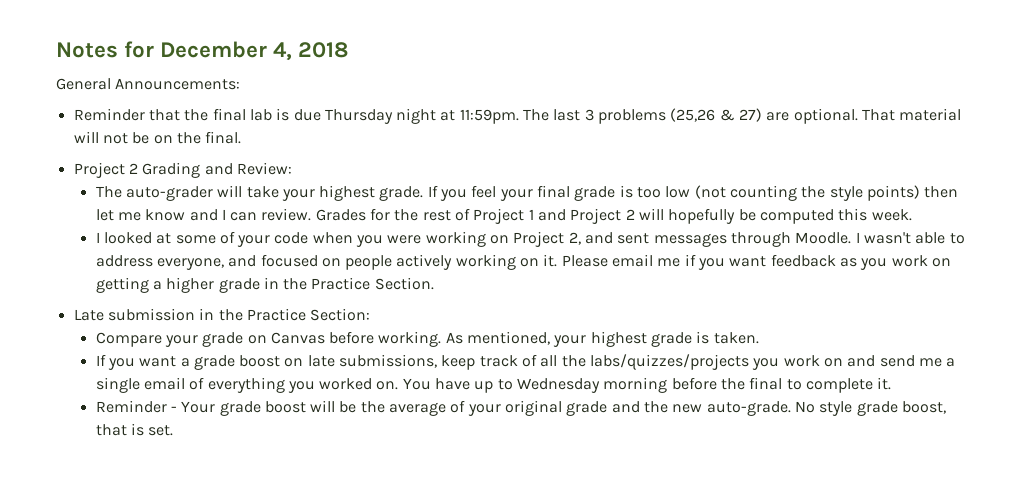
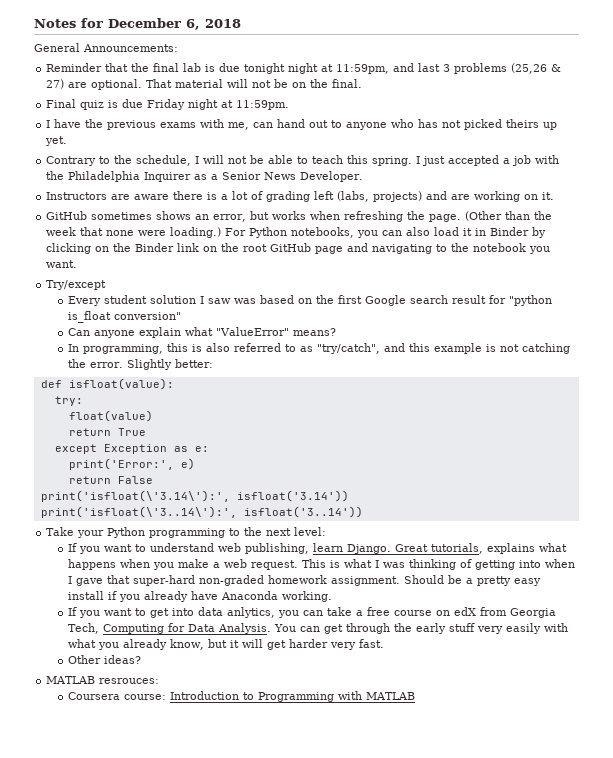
[273,42,293,61] 4, -> [186,19,200,30] 6,
[324,108,550,124] Thursday night at 11:59pm. The -> [244,63,415,74] tonight night at 11:59pm, and
[73,162,292,178] [95,185,959,201] [95,208,912,224] [95,231,965,247] [95,254,951,270] [95,277,434,293] [73,308,371,321] [95,331,759,347] [95,354,956,370] [95,377,892,393] [95,400,946,416] [95,423,174,436] Project 2 Grading and Review: // The auto-grader will take your highest grade. If you feel your final grade is too low (not counting the style points) then let me know and I can review. Grades for the rest of Project 1 and Project 2 will hopefully be computed this week. // I looked at some of your code when you were working on Project 2, and sent messages through Moodle. I wasn't able to address everyone, and focused on people actively working on it. Please email me if you want feedback as you work on getting a higher grade in the Practice Section. // Late submission in the Practice Section: // Compare your grade on Canvas before working. As mentioned, your highest grade is taken. // If you want a grade boost on late submissions, keep track of all the labs/quizzes/projects you work on and send me a single email of everything you worked on. You have up to Wednesday morning before the final to complete it. // Reminder - Your grade boost will be the average of your original grade and the new auto-grade. No style grade boost, that is set. -> [46,99,290,110] [46,119,558,130] [45,136,68,146] [46,155,560,166] [46,171,364,182] [46,191,555,202] [46,211,553,222] [46,227,547,238] [46,243,551,254] [46,260,78,268] [46,280,107,290] [67,295,552,306] [67,311,181,323] [67,327,336,338] [67,343,570,354] [67,359,213,370] [40,378,174,390] [54,396,83,406] [68,410,153,422] [68,428,146,436] [54,444,209,454] [68,458,195,470] [68,476,153,484] [40,490,349,502] [40,506,363,518] [46,527,327,538] [67,543,567,554] [67,559,575,570] [67,575,541,586] [67,591,332,602] [67,607,556,618] [67,623,568,634] [67,639,384,650] [67,655,141,664] [46,676,160,684] [67,691,415,702] Final quiz is due Friday night at 11:59pm. // I have the previous exams with me, can hand out to anyone who has not picked theirs up yet. // Contrary to the schedule, I will not be able to teach this spring. I just accepted a job with the Philadelphia Inquirer as a Senior News Developer. // Instructors are aware there is a lot of grading left (labs, projects) and are working on it. // GitHub sometimes shows an error, but works when refreshing the page. (Other than the week that none were loading.) For Python notebooks, you can also load it in Binder by clicking on the Binder link on the root GitHub page and navigating to the notebook you want. // Try/except // Every student solution I saw was based on the first Google search result for "python is_float conversion" // Can anyone explain what "ValueError" means? // In programming, this is also referred to as "try/catch", and this example is not catching the error. Slightly better: // def isfloat(value): // try: // float(value) // return True // except Exception as e: // print('Error:', e) // return False // print('isfloat(\'3.14\'):', isfloat('3.14')) // print('isfloat(\'3..14\'):', isfloat('3..14')) // Take your Python programming to the next level: // If you want to understand web publishing, learn Django. Great tutorials, explains what happens when you make a web request. This is what I was thinking of getting into when I gave that super-hard non-graded homework assignment. Should be a pretty easy install if you already have Anaconda working. // If you want to get into data anlytics, you can take a free course on edX from Georgia Tech, Computing for Data Analysis. You can get through the early stuff very easily with what you already know, but it will get harder very fast. // Other ideas? // MATLAB resrouces: // Coursera course: Introduction to Programming with MATLAB

